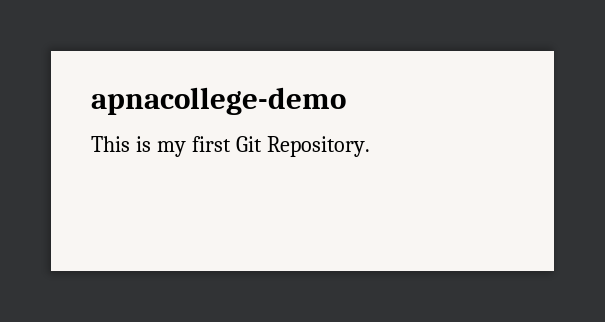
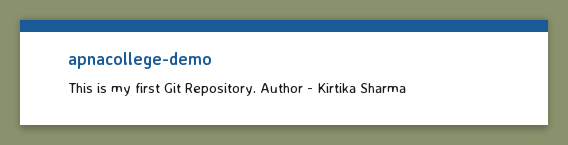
(370, 146) none -> [260,83,406,93] Author - Kirtika Sharma

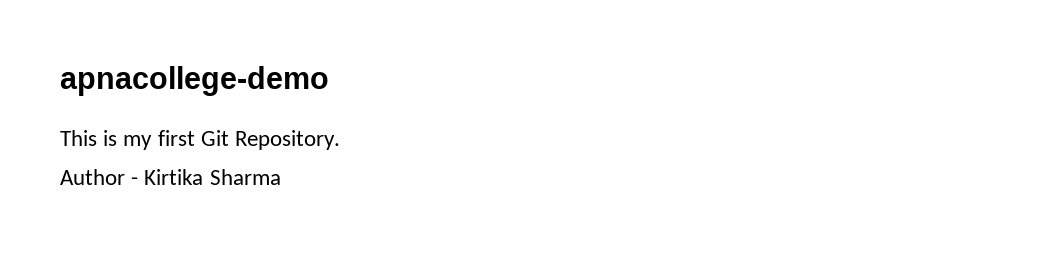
(256, 89) none -> (341, 140) //

